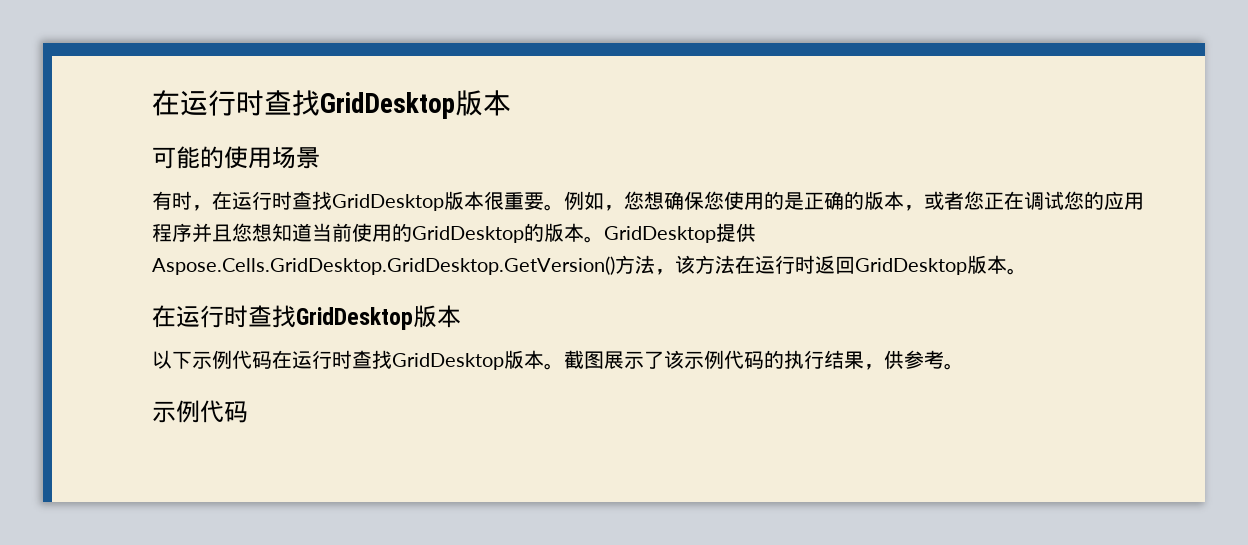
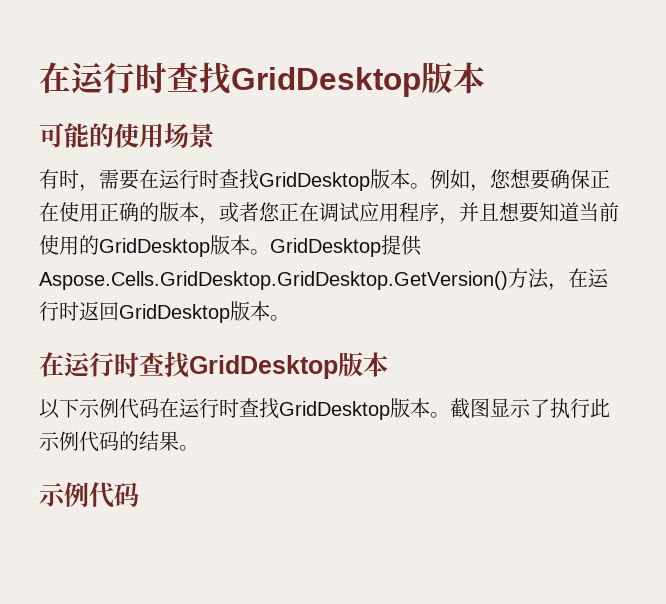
[212,191,544,211] 在运行时查找GridDesktop版本很重要 -> [99,169,410,191] 需要在运行时查找GridDesktop版本
[664,191,804,210] 确保您使用的是 -> [530,169,610,190] [39,202,99,222] 要确保正在使用
[1064,191,1104,210] 您的 -> (359, 212) none
[192,223,272,243] 并且您想 -> [439,202,539,225] ，并且想要
[524,223,544,242] 的 -> (210, 247) none
[675,255,735,274] 该方法 -> (568, 287) none
[604,350,944,370] 展示了该示例代码的执行结果，供参考 -> [490,398,610,419] [39,431,179,452] 显示了执行此示例代码的结果

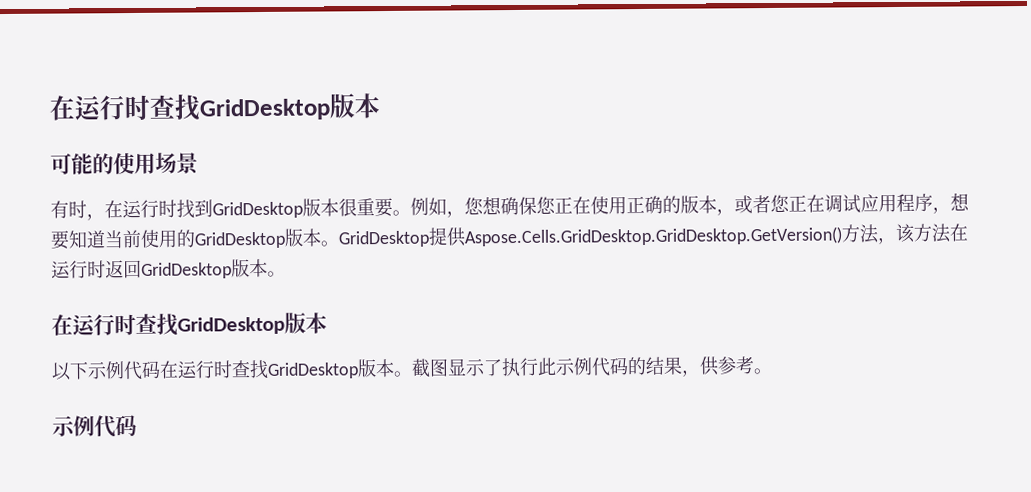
[99,169,410,191] 需要在运行时查找GridDesktop版本 -> [104,197,393,219] 在运行时找到GridDesktop版本很重要
[530,169,590,190] 要确保 -> [500,196,556,216] 确保您
[459,202,499,222] 并且 -> (951, 210) none
(568, 287) none -> [895,223,951,244] 该方法
(179, 441) none -> [681,356,755,377] ，供参考

